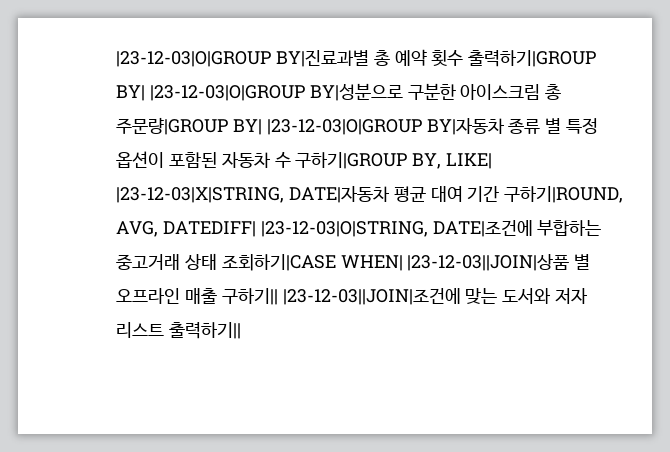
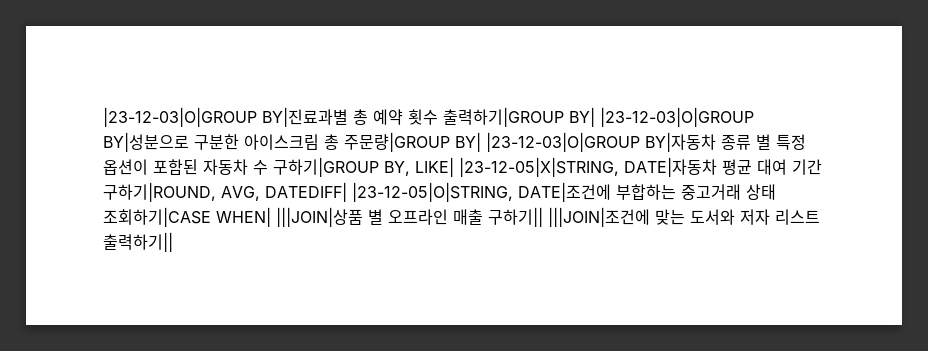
[116,187,284,203] |23-12-03|X|STRING, -> [459,157,619,177] |23-12-05|X|STRING,
[260,221,428,237] |23-12-03|O|STRING, -> [352,182,513,202] |23-12-05|O|STRING,
[407,254,570,271] |23-12-03||JOIN|상품 -> [276,207,363,227] |||JOIN|상품
[282,288,461,305] |23-12-03||JOIN|조건에 -> [548,207,650,227] |||JOIN|조건에

